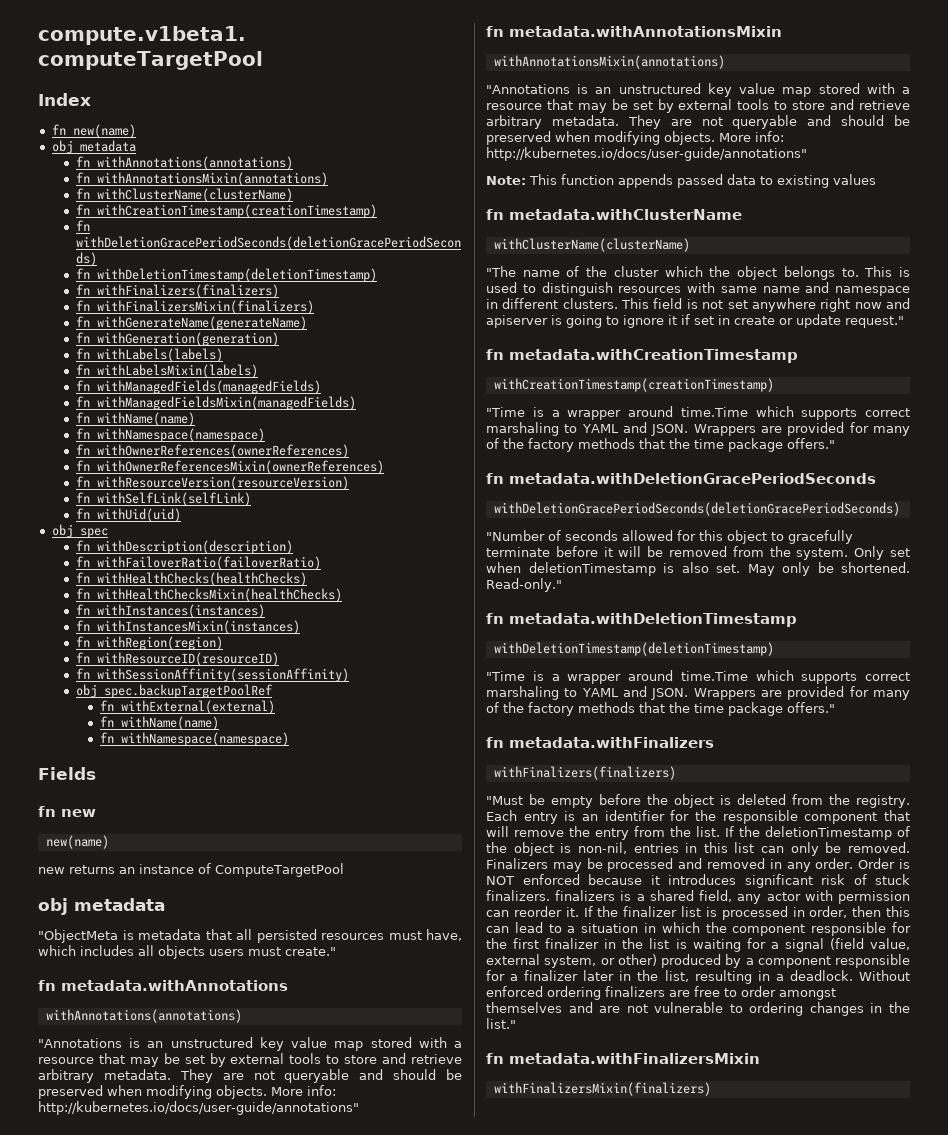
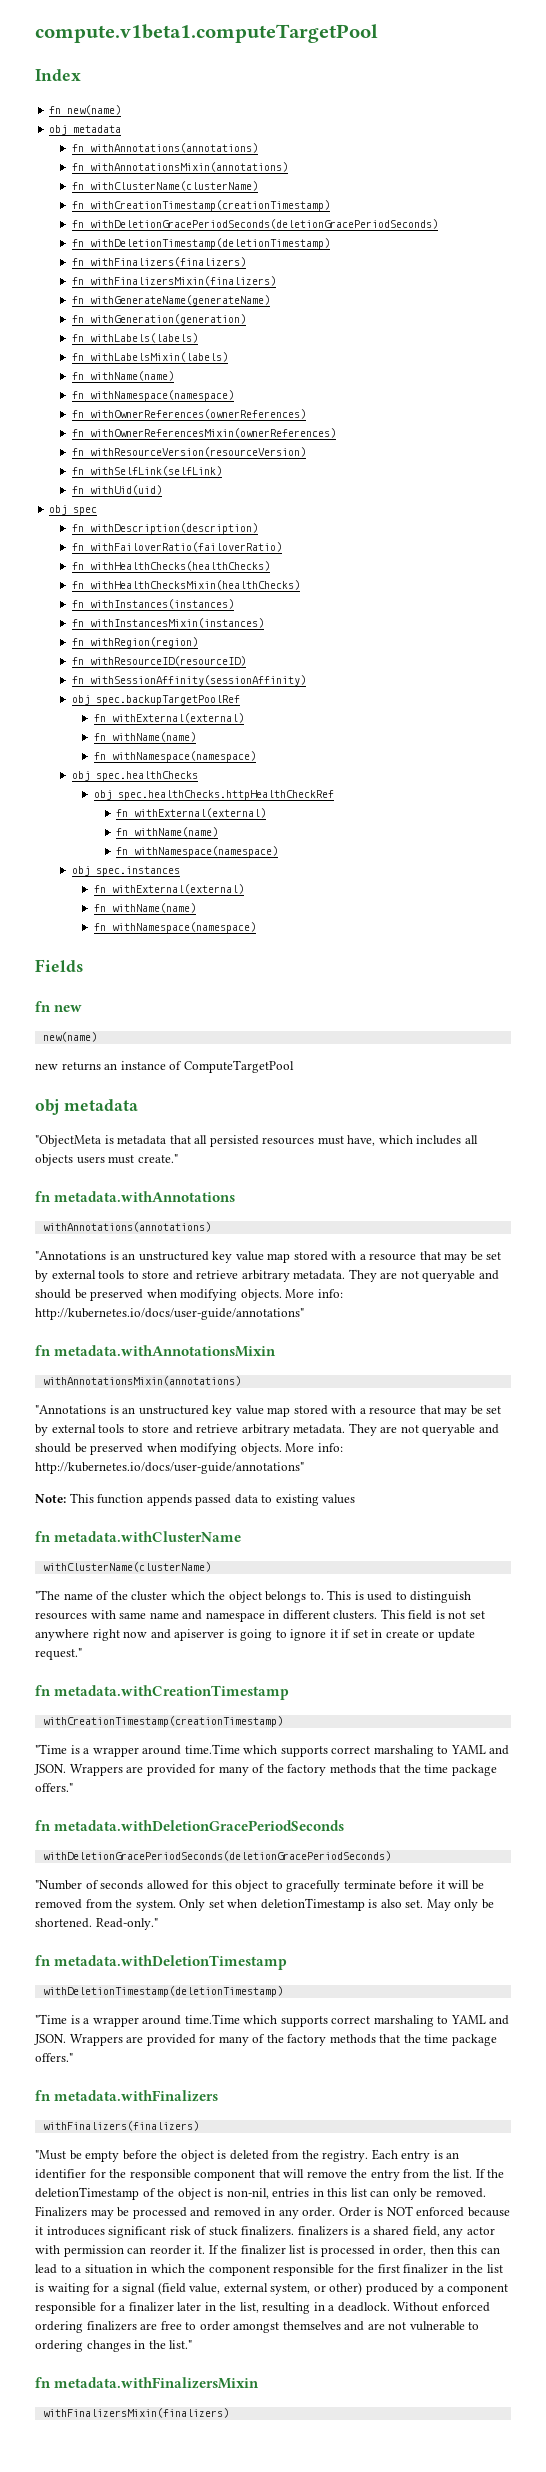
[75,380,321,394] [75,396,356,410] // fn withManagedFields(managedFields) // fn withManagedFieldsMixin(managedFields) -> (228, 357) none
(289, 739) none -> [71,771,198,781] [93,790,334,800] [116,808,267,818] [116,827,219,837] [116,846,279,857] [71,866,180,876] [93,884,244,894] [93,903,196,913] [93,922,256,933] // obj spec.healthChecks // obj spec.healthChecks.httpHealthCheckRef // fn withExternal(external) // fn withName(name) // fn withNamespace(namespace) // obj spec.instances // fn withExternal(external) // fn withName(name) // fn withNamespace(namespace)

